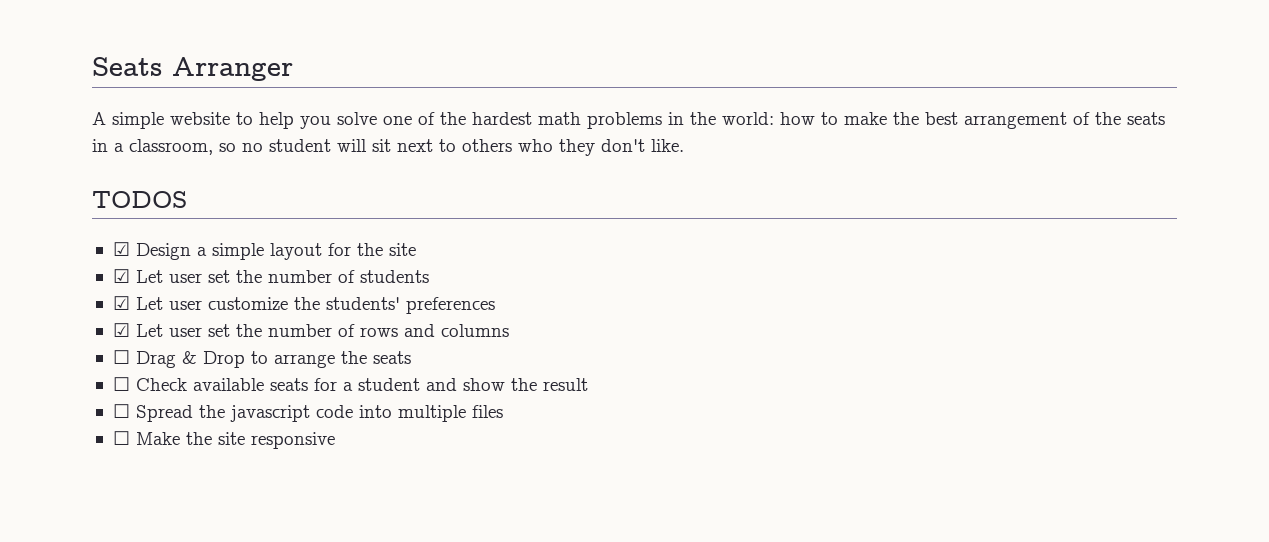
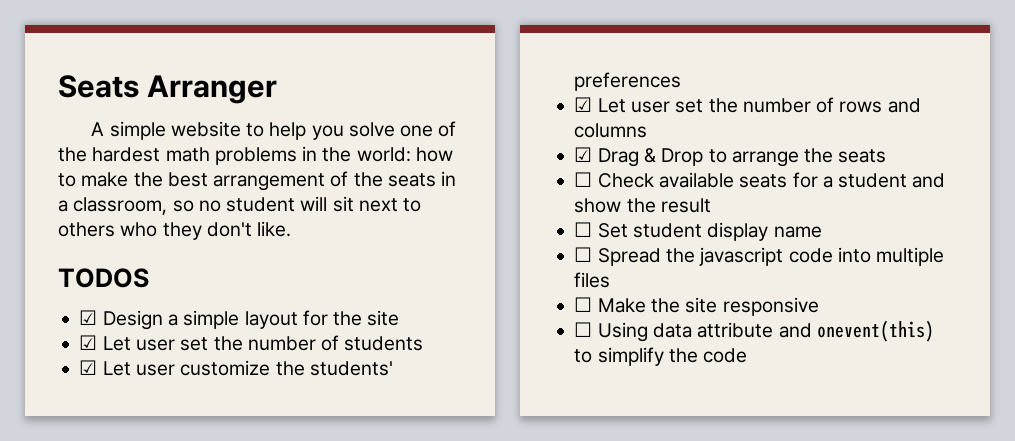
[112,350,130,364] ☐ -> [574,147,593,162] ☑
(588, 384) none -> [574,222,822,241] // ☐ Set student display name
(335, 440) none -> [574,320,934,342] [574,347,748,366] // ☐ Using data attribute and onevent(this) to simplify the code

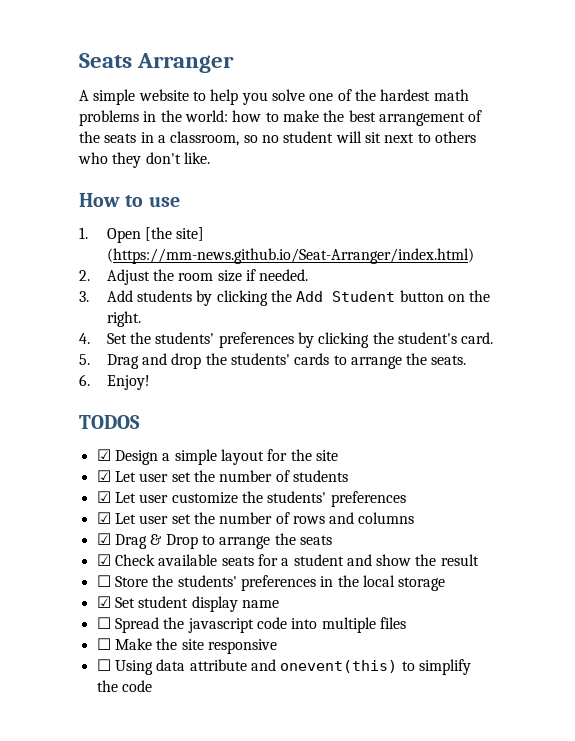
(292, 229) none -> [79,193,180,207] [79,227,205,243] [106,248,474,264] [79,269,309,285] [79,290,491,306] [106,311,141,327] [79,332,494,348] [79,353,467,369] [79,374,150,390] // How to use // 1. Open [the site] (https://mm-news.github.io/Seat-Arranger/index.html) // 2. Adjust the room size if needed. // 3. Add students by clicking the Add Student button on the right. // 4. Set the students' preferences by clicking the student's card. // 5. Drag and drop the students' cards to arrange the seats. // 6. Enjoy!
[574,172,593,187] ☐ -> [96,554,111,566] ☑
(593, 229) none -> [114,575,446,591] [96,596,111,608] Store the students' preferences in the local storage // ☑

